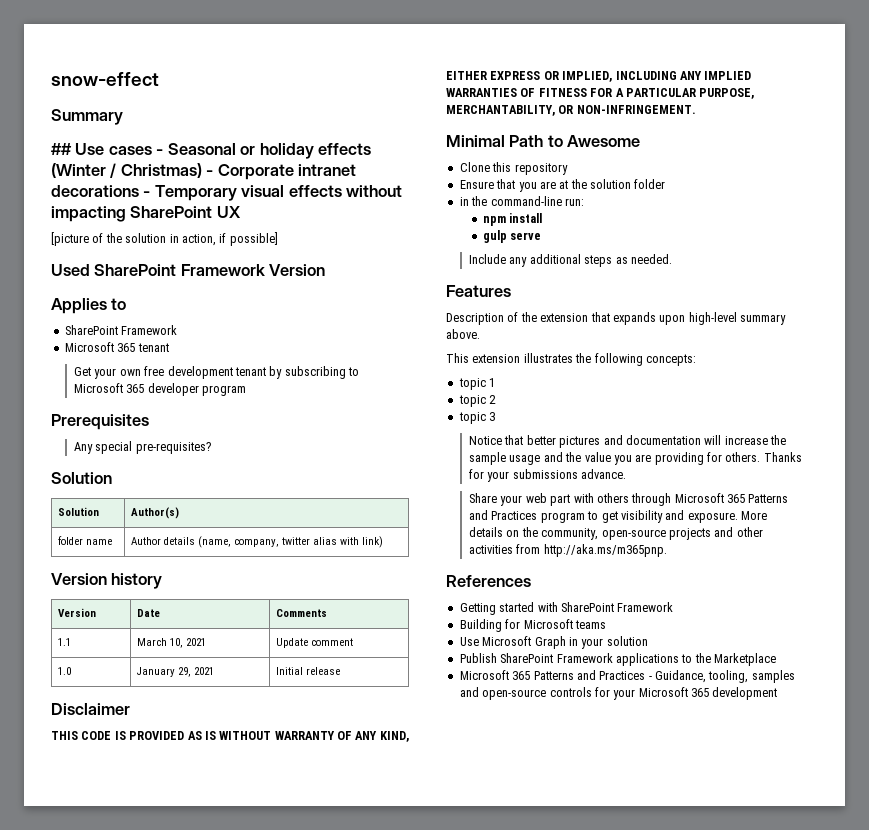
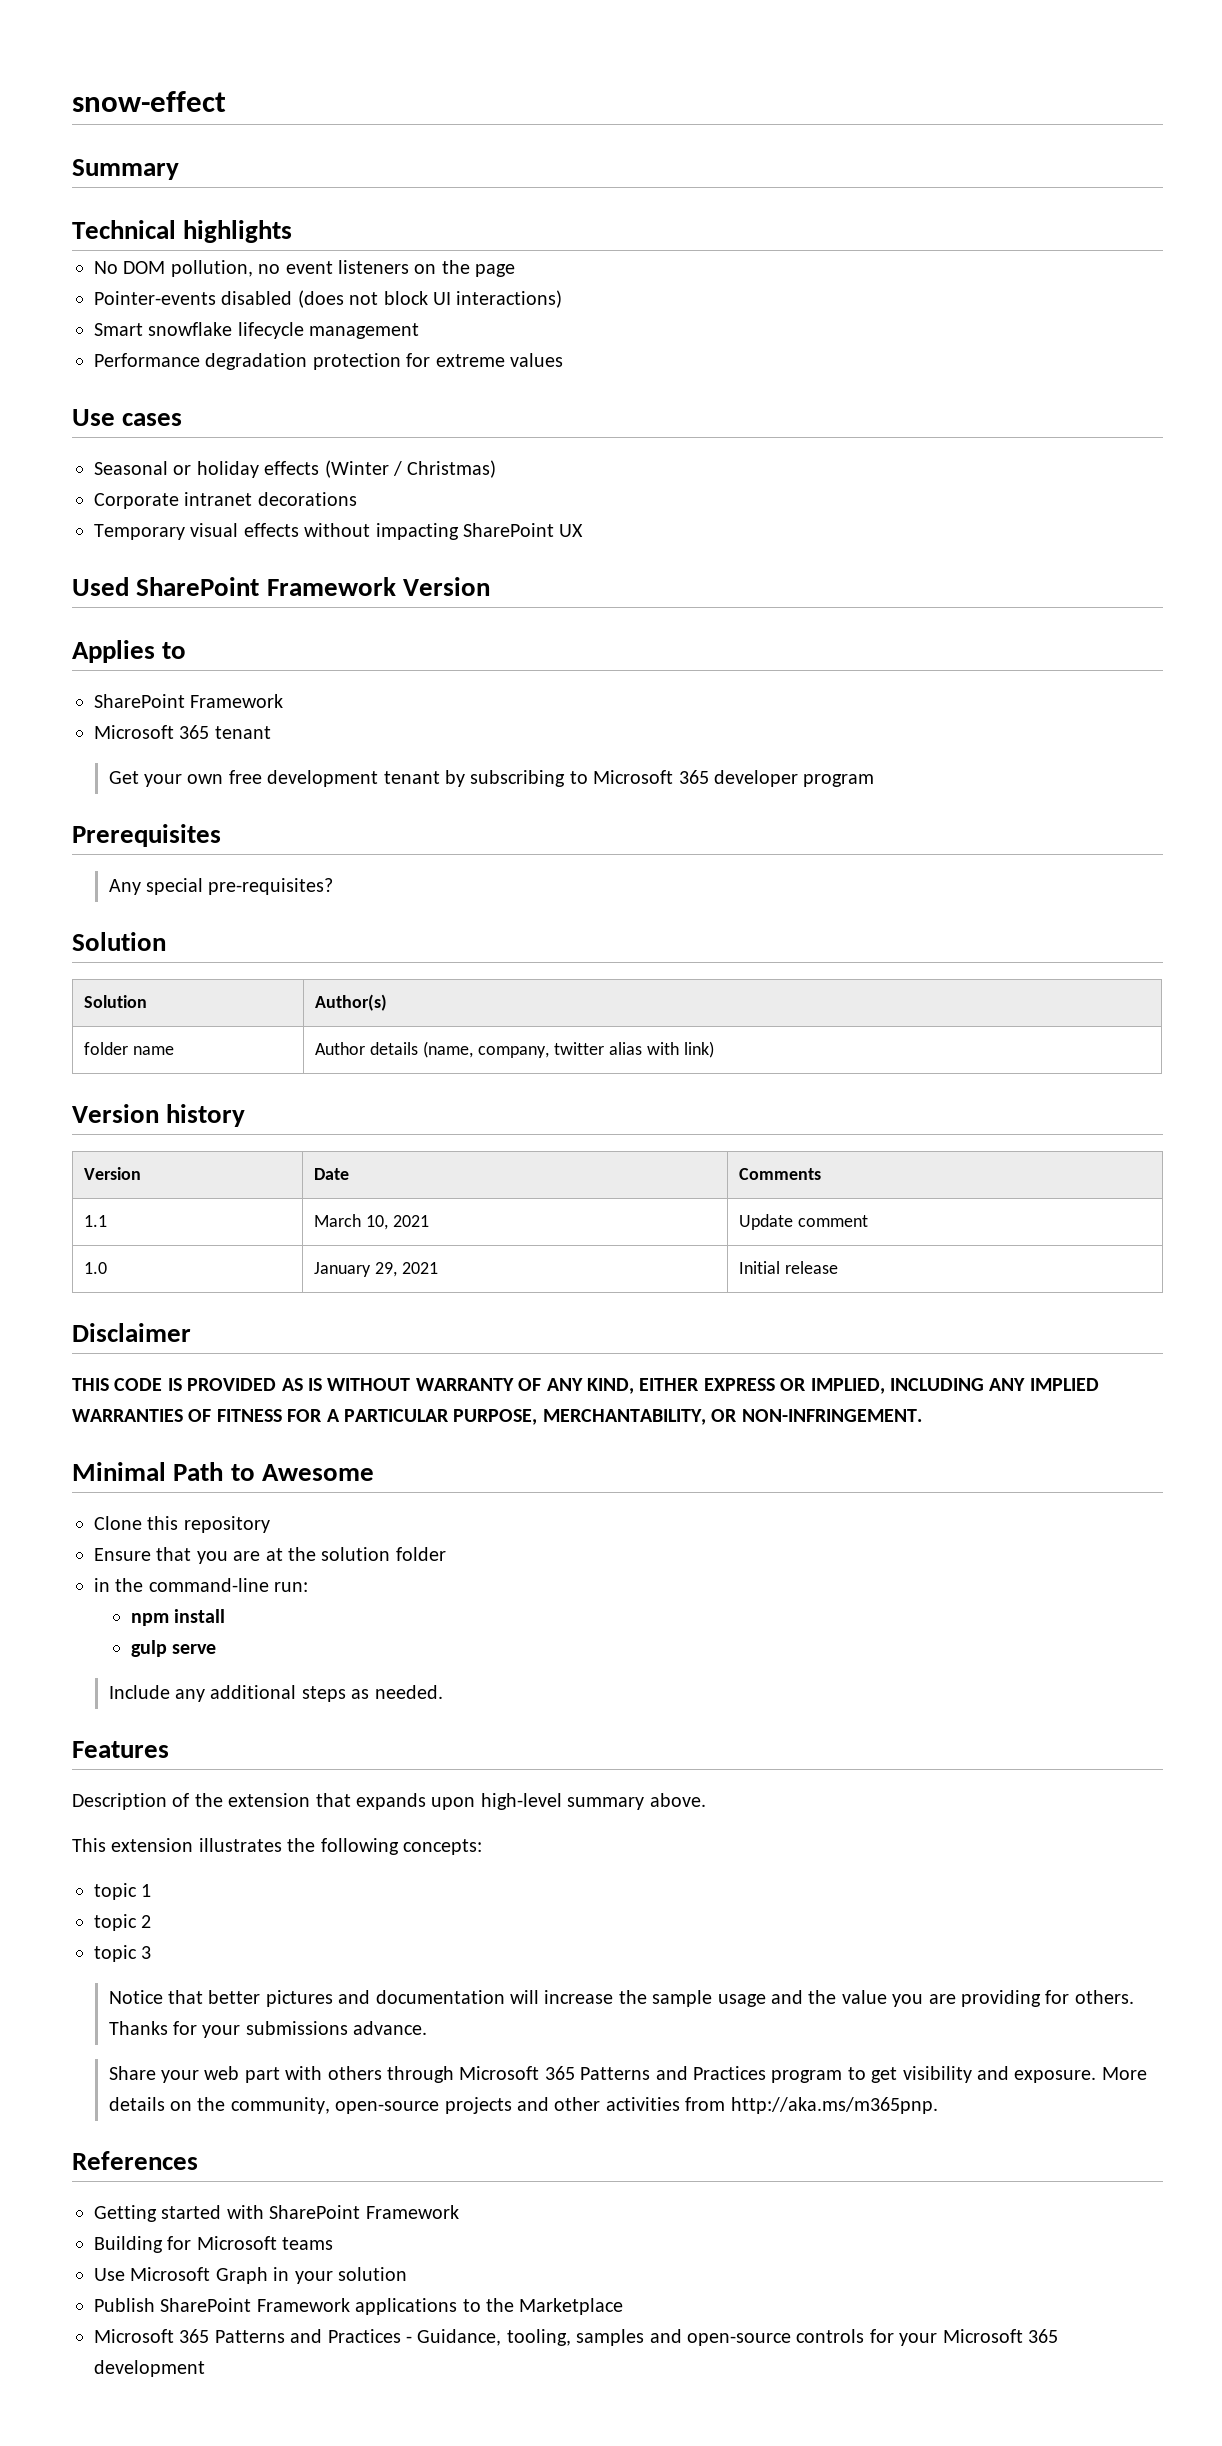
[51,143,72,155] ## -> [72,220,293,243] [94,260,516,277] [94,290,563,308] [94,322,420,339] [94,353,563,370] Technical highlights // No DOM pollution, no event listeners on the page // Pointer-events disabled (does not block UI interactions) // Smart snowflake lifecycle management // Performance degradation protection for extreme values //
[156,149,164,155] - -> (183, 419) //
[206,170,214,176] - -> (497, 469) //
[143,191,151,197] - -> (357, 499) //
[51,232,278,246] // [picture of the solution in action, if possible] -> (584, 530) none

